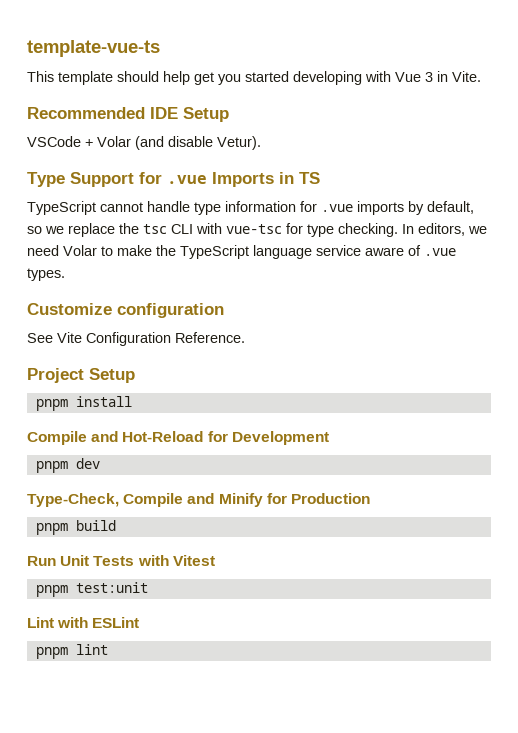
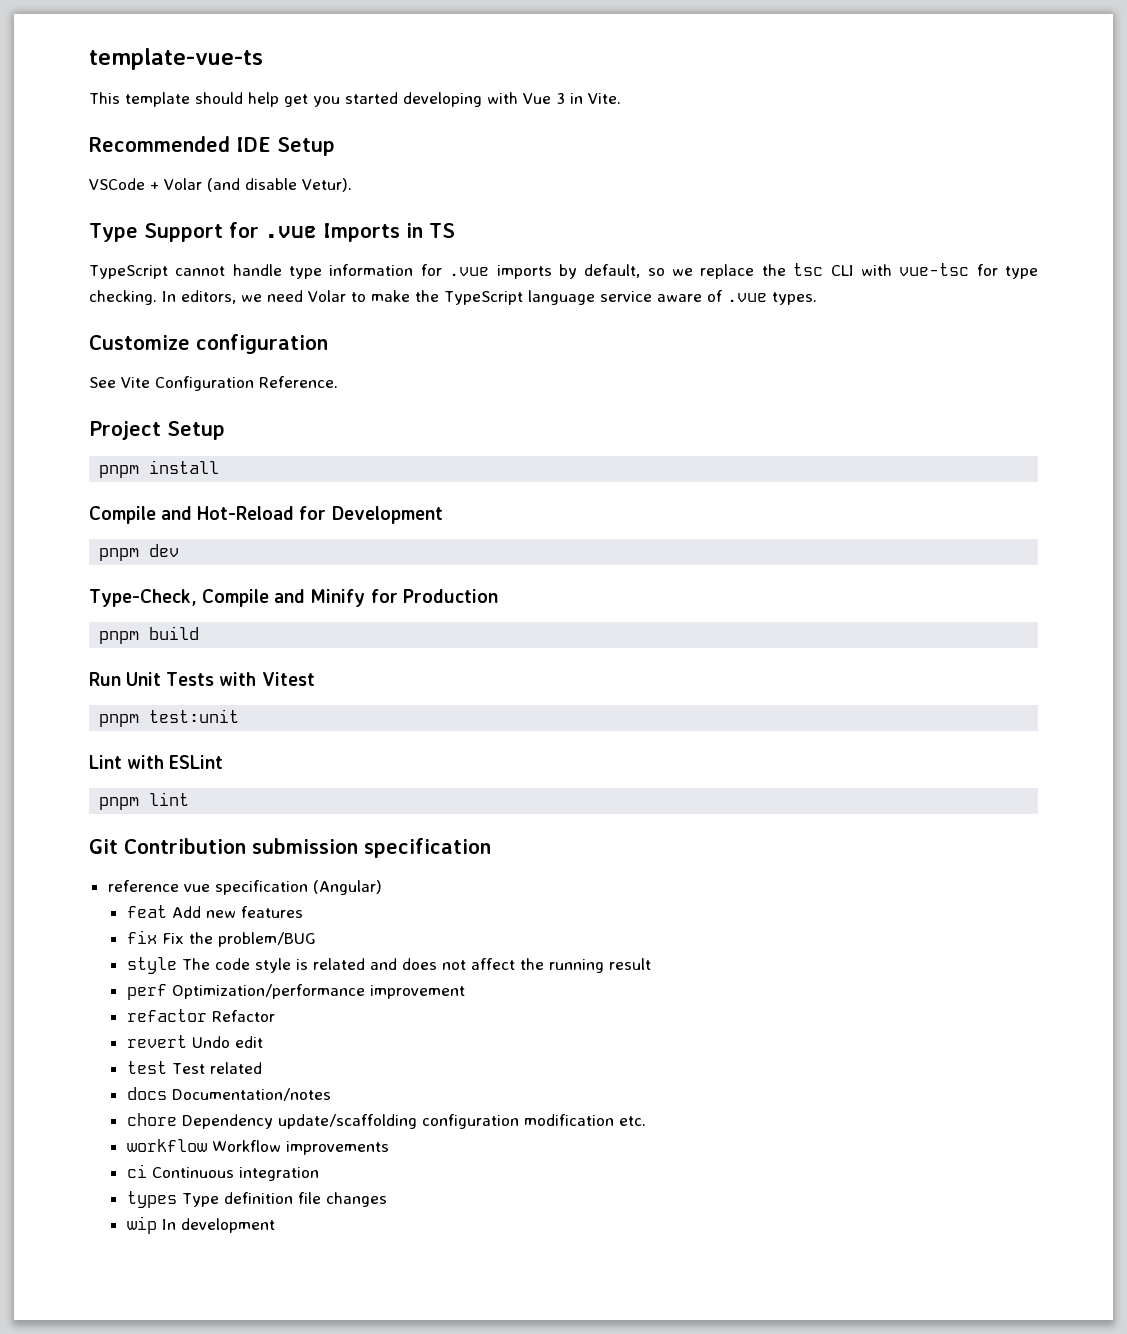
(108, 649) none -> [89,838,491,858] [107,880,382,895] [126,905,303,918] [126,930,316,947] [126,957,651,974] [126,984,465,1000] [126,1009,275,1022] [126,1035,263,1048] [126,1061,262,1074] [126,1087,331,1101] [126,1113,646,1129] [126,1139,389,1155] [126,1164,319,1181] [126,1191,387,1208] [126,1216,275,1234] // Git Contribution submission specification // reference vue specification (Angular) // feat Add new features // fix Fix the problem/BUG // style The code style is related and does not affect the running result // perf Optimization/performance improvement // refactor Refactor // revert Undo edit // test Test related // docs Documentation/notes // chore Dependency update/scaffolding configuration modification etc. // workflow Workflow improvements // ci Continuous integration // types Type definition file changes // wip In development

